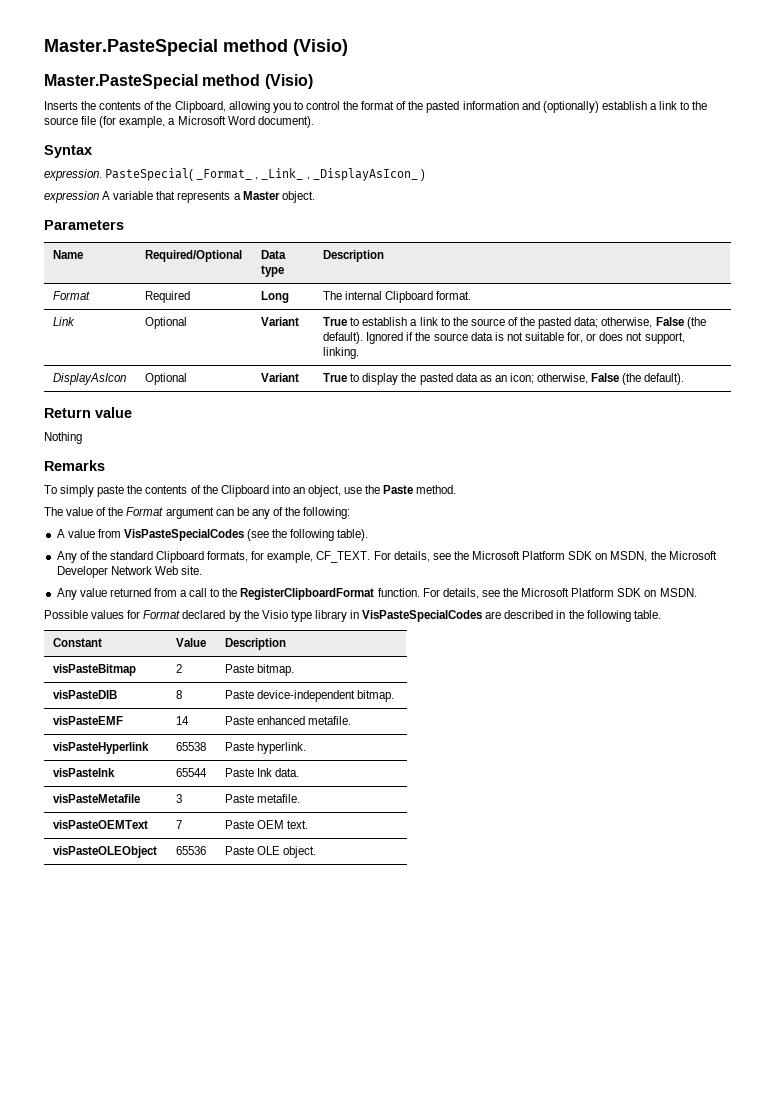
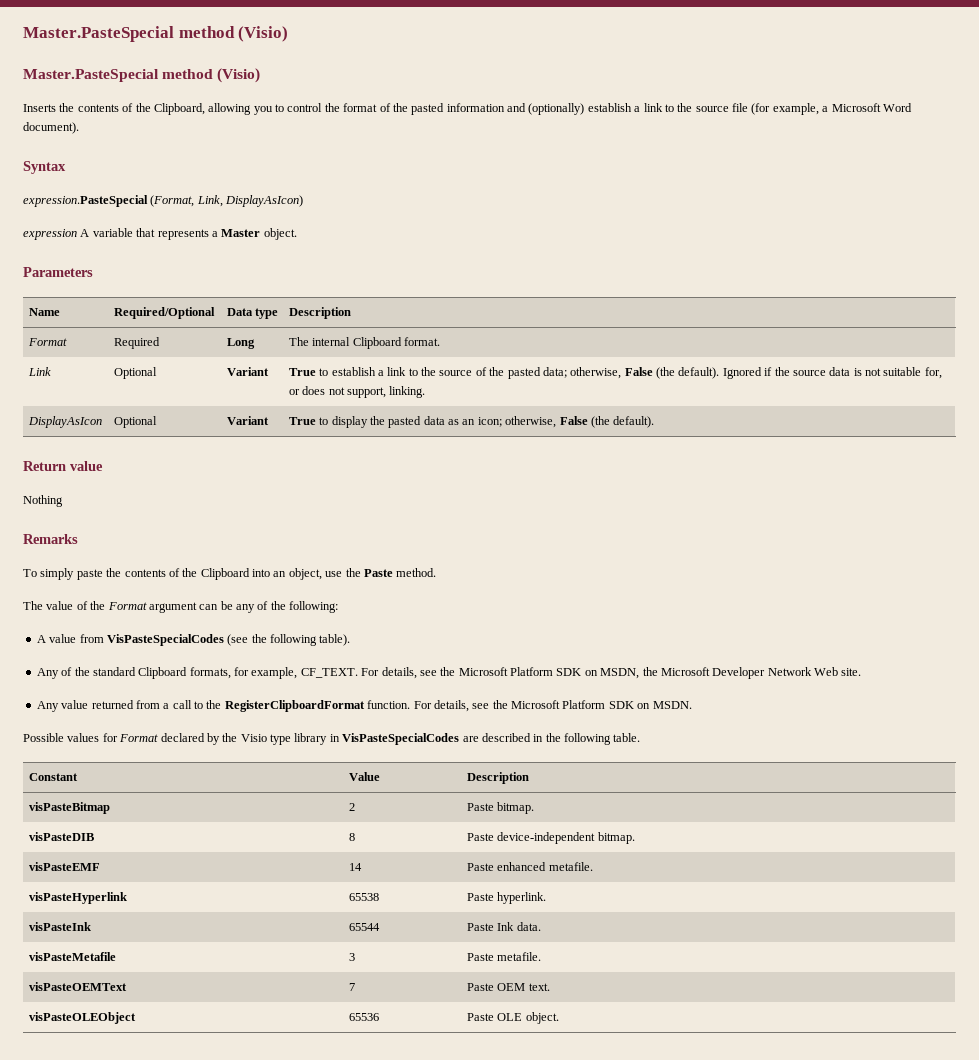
[44,168,425,181] expression. PasteSpecial( _Format_ , _Link_ , _DisplayAsIcon_ ) -> [23,195,304,207] expression.PasteSpecial (Format, Link, DisplayAsIcon)

